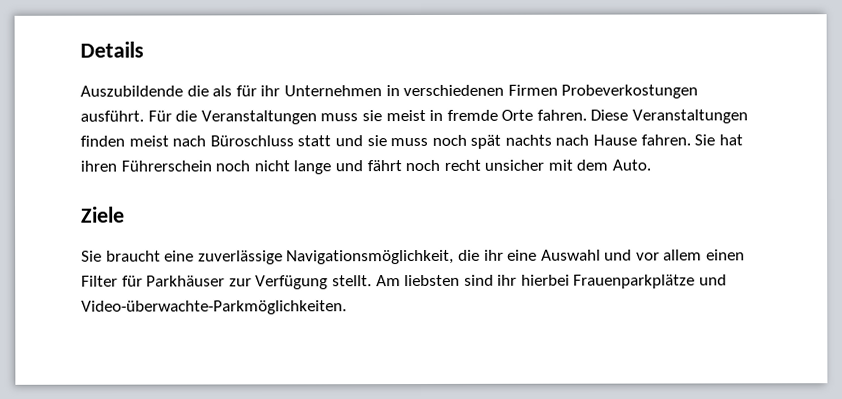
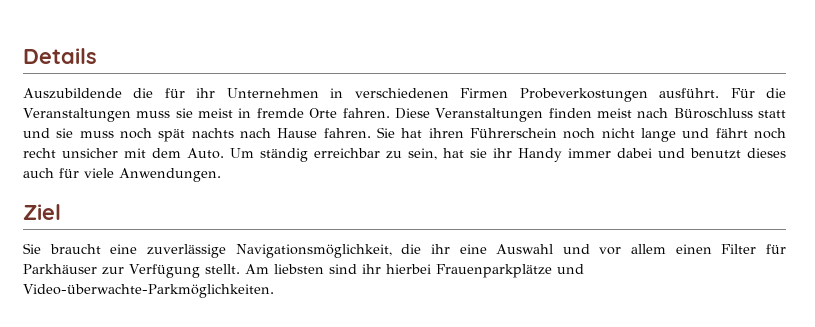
[212,85,233,97] als -> (154, 93) none
[81,206,125,223] // Ziele -> [230,148,786,162] [23,168,221,182] [23,204,61,220] Um ständig erreichbar zu sein, hat sie ihr Handy immer dabei und benutzt dieses auch für viele Anwendungen. // Ziel

